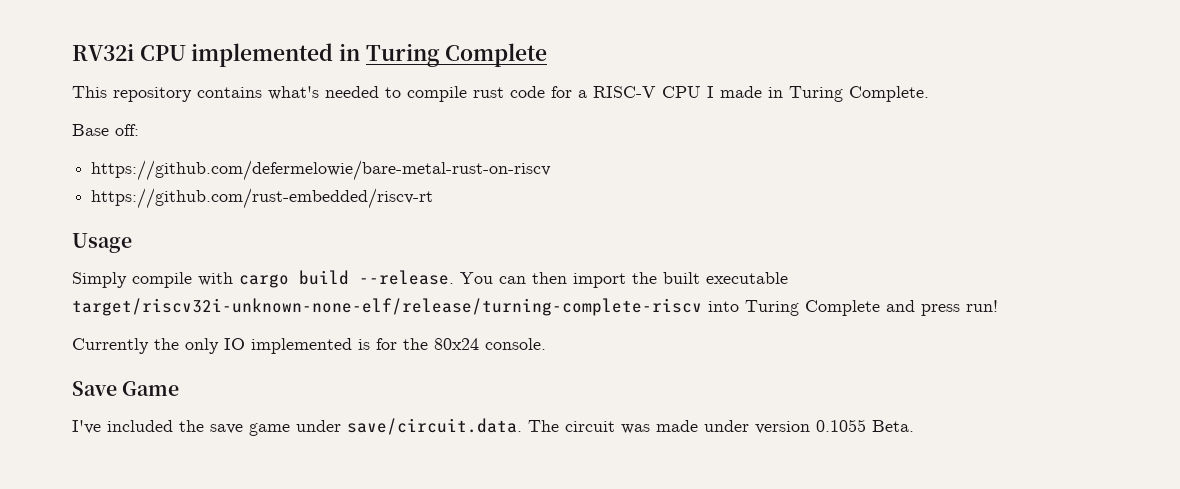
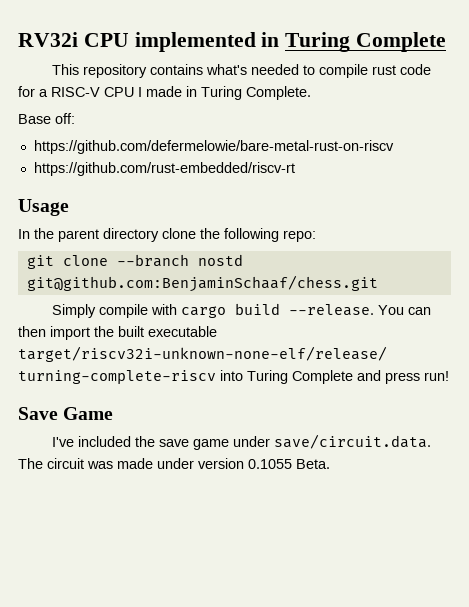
(132, 243) none -> [18,228,316,242] [26,254,243,269] [26,275,378,292] // In the parent directory clone the following repo: // git clone --branch nostd git@github.com:BenjaminSchaaf/chess.git
[72,338,546,354] // Currently the only IO implemented is for the 80x24 console. -> (449, 376) none

